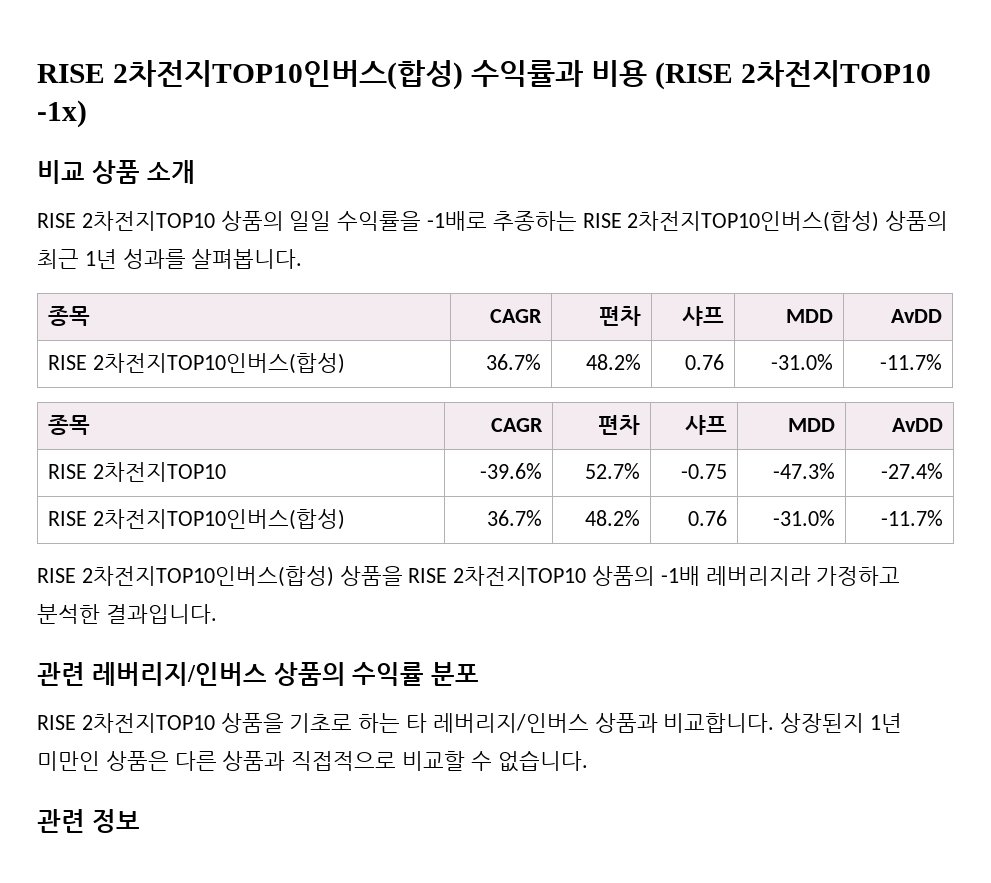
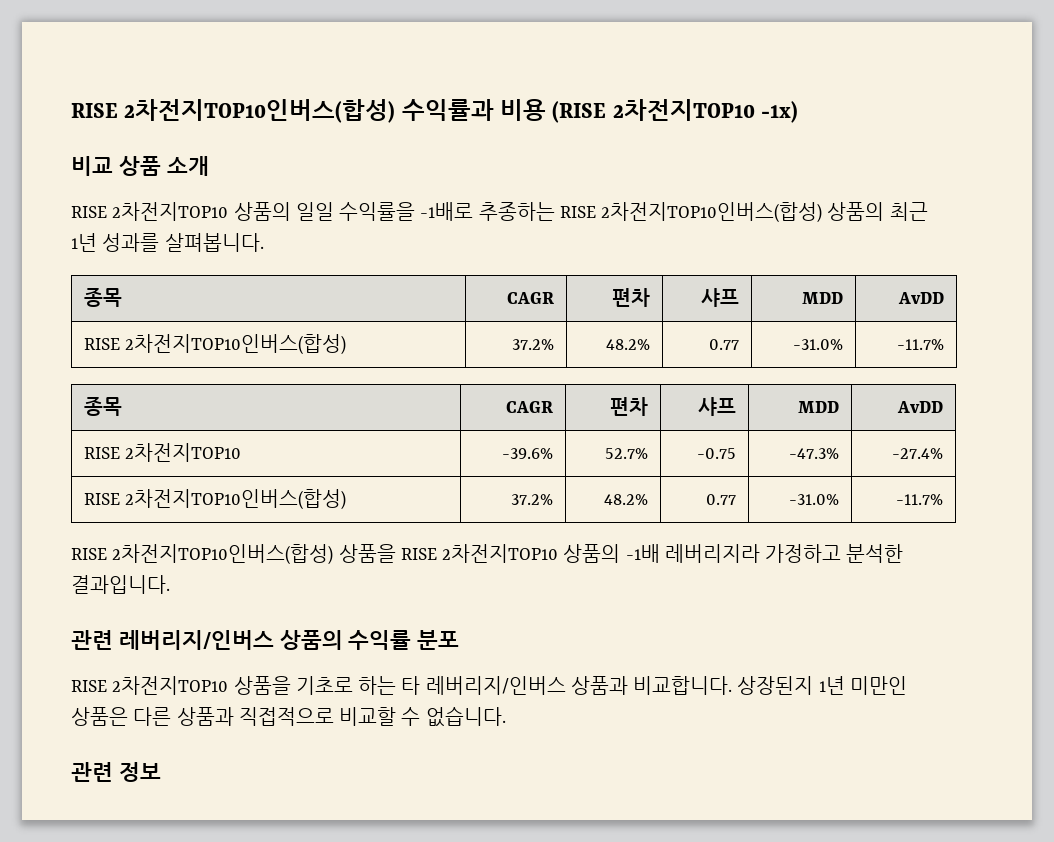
[486,354,542,370] [586,354,642,370] [685,354,725,370] 36.7% | 48.2% | 0.76 -> [512,339,555,350] [606,339,651,350] [709,339,740,350] 37.2% | 48.2% | 0.77
[487,510,543,526] [585,510,641,526] [688,510,728,526] 36.7% | 48.2% | 0.76 -> [511,494,554,505] [604,494,649,505] [706,494,737,505] 37.2% | 48.2% | 0.77

